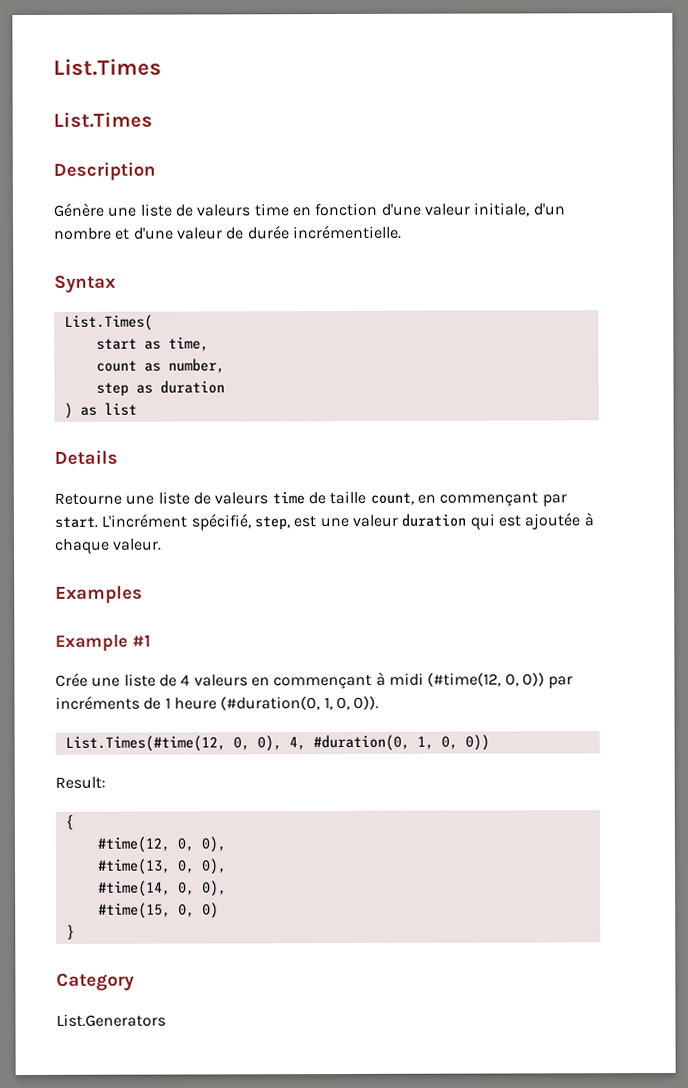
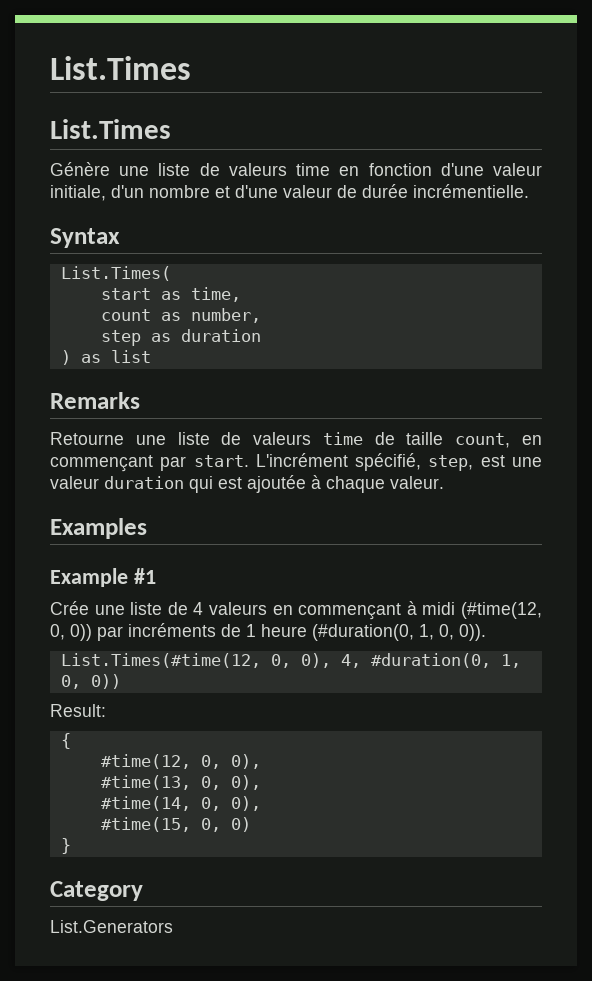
[53,161,156,181] // Description -> (171, 129) none
[54,449,118,465] Details -> [50,392,140,409] Remarks

